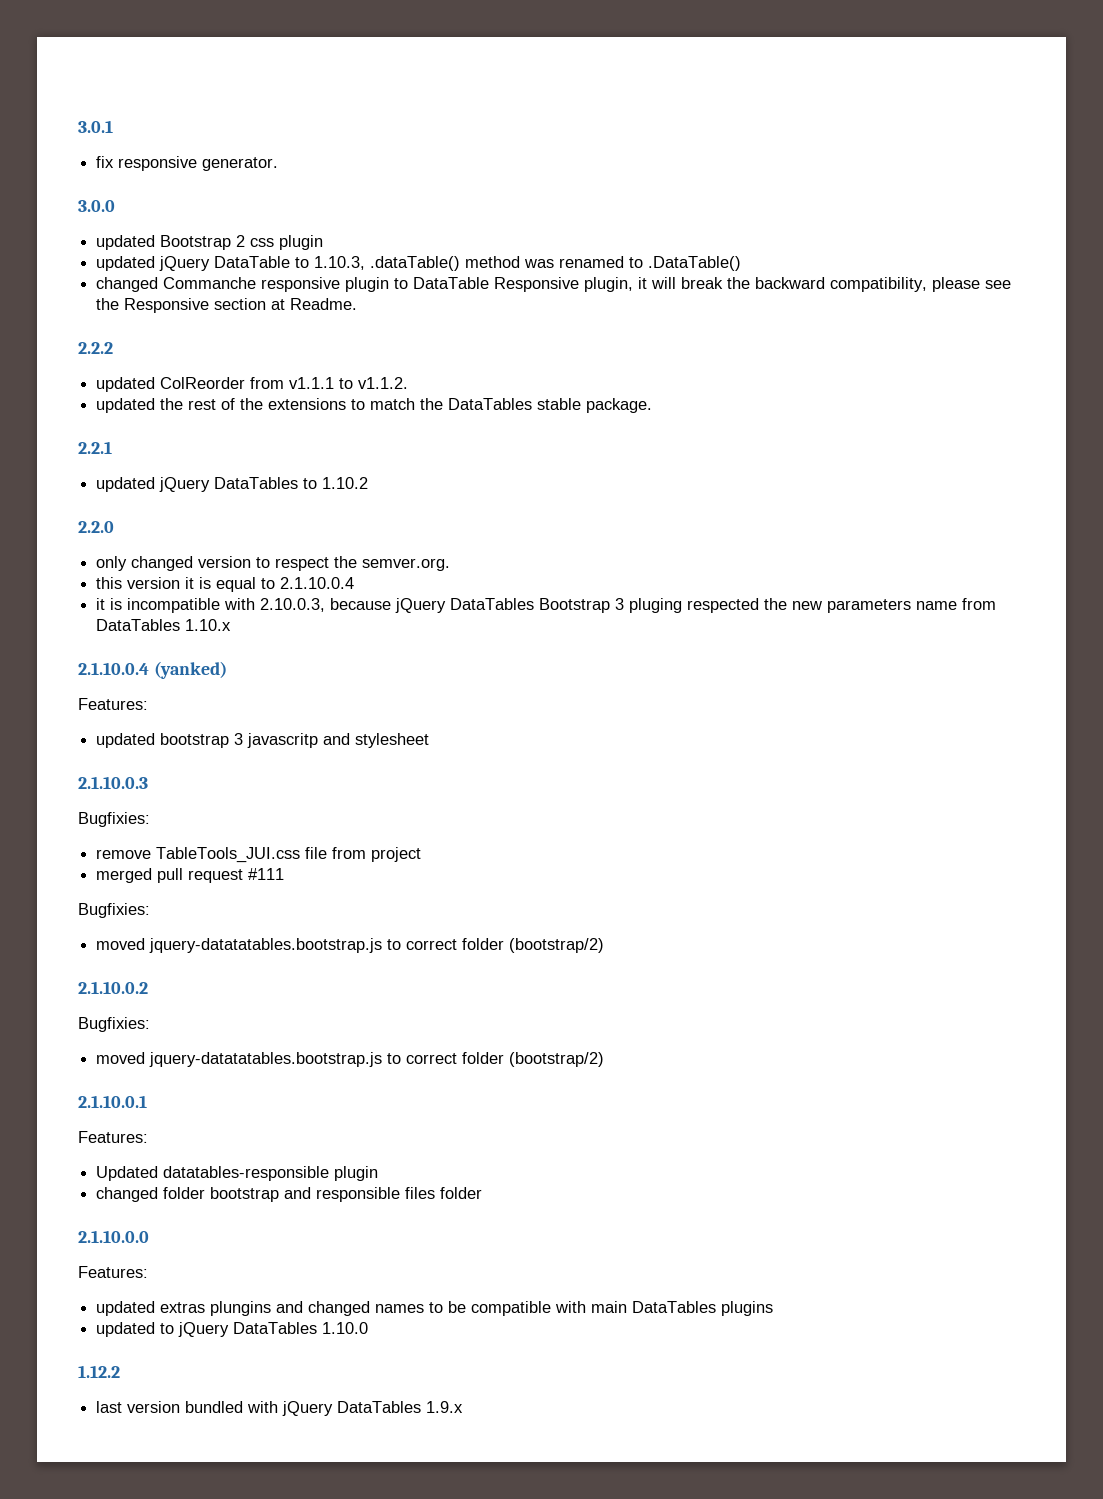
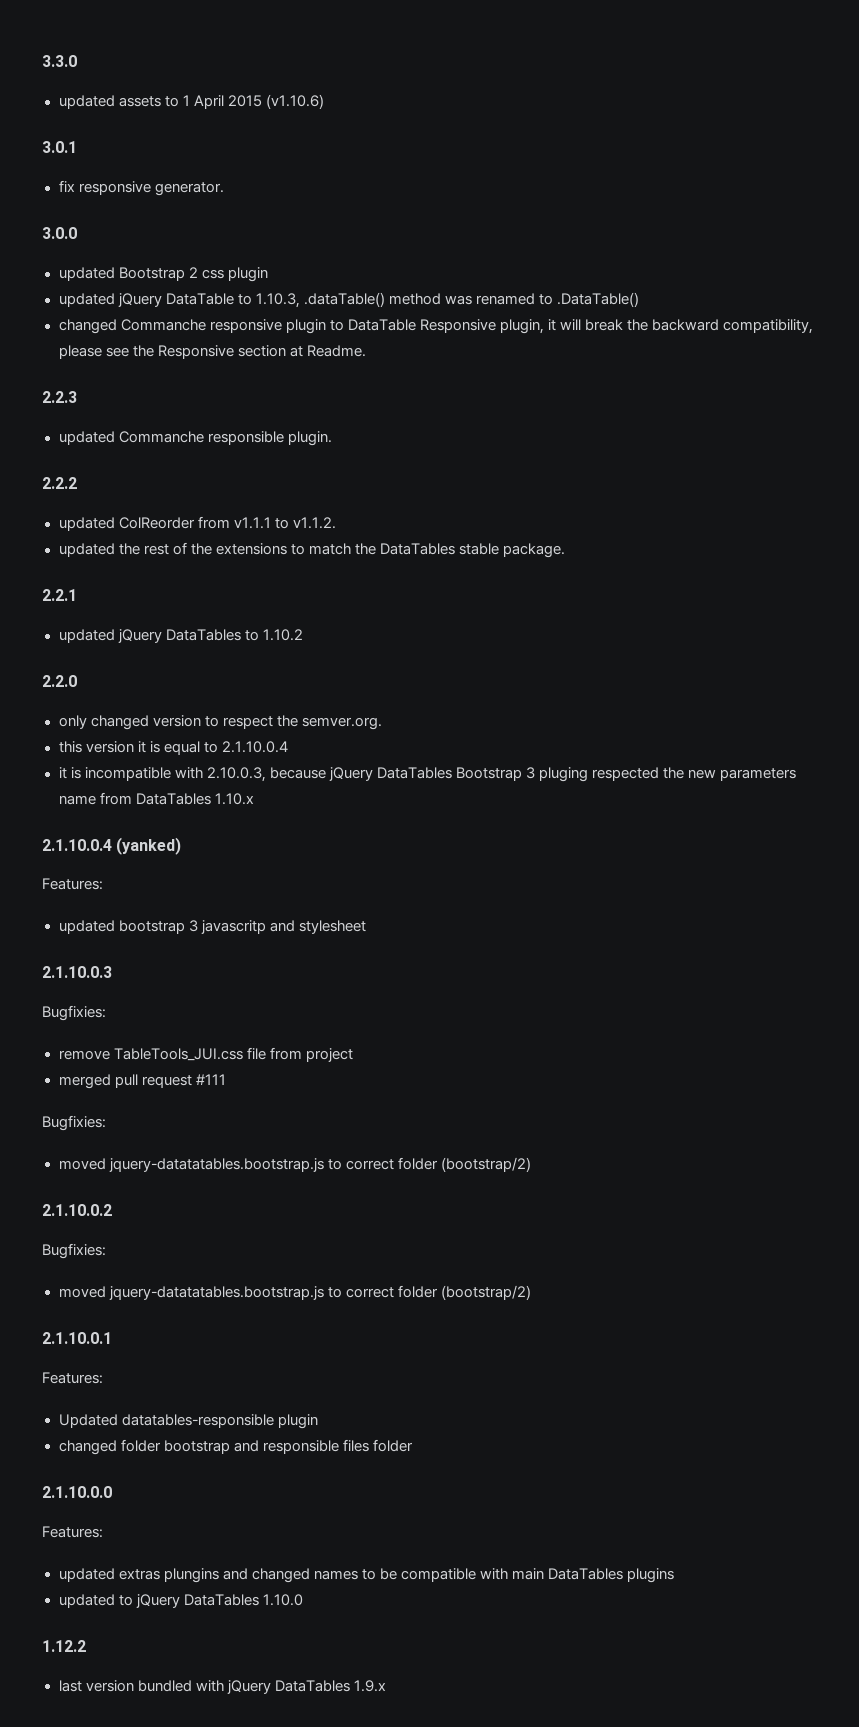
(78, 126) none -> [42,55,77,67] [58,94,324,109] 3.3.0 // updated assets to 1 April 2015 (v1.10.6) //
(358, 304) none -> [42,391,77,403] [58,431,332,446] // 2.2.3 // updated Commanche responsible plugin.

